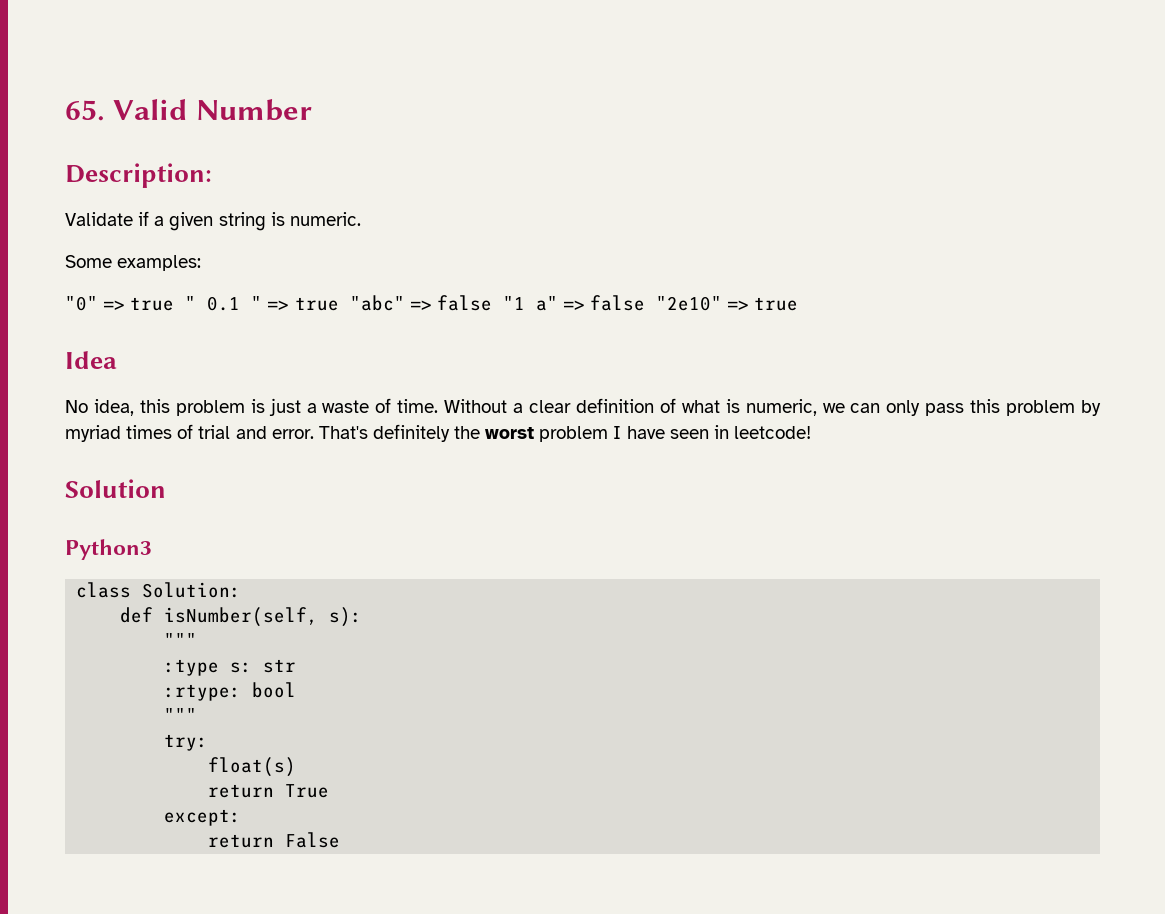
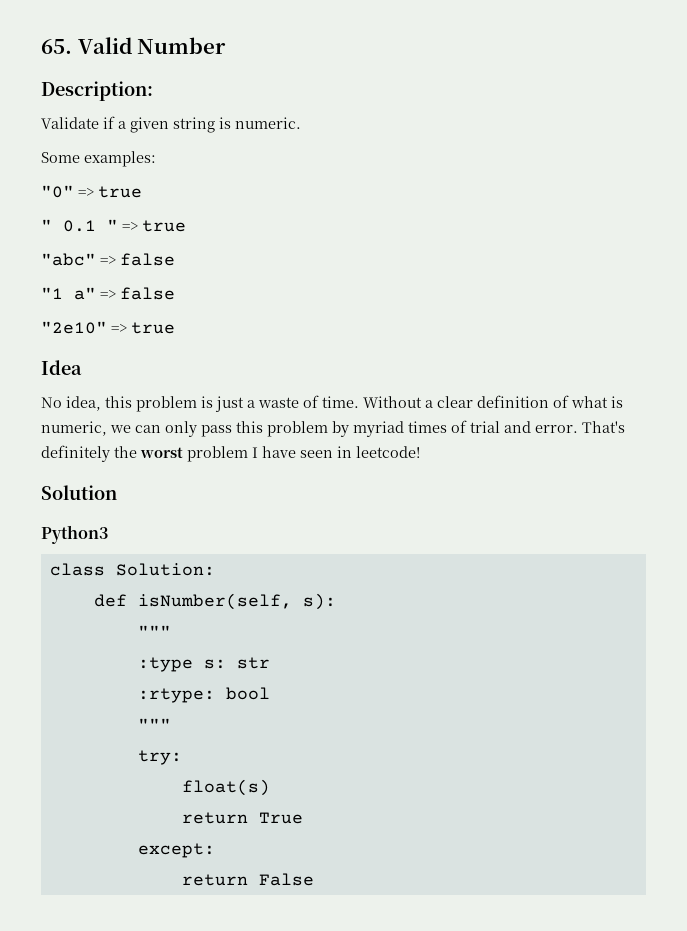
(175, 304) none -> (142, 192) //
(339, 304) none -> (186, 226) //
(492, 303) none -> (175, 259) //
(646, 303) none -> (175, 293) //

